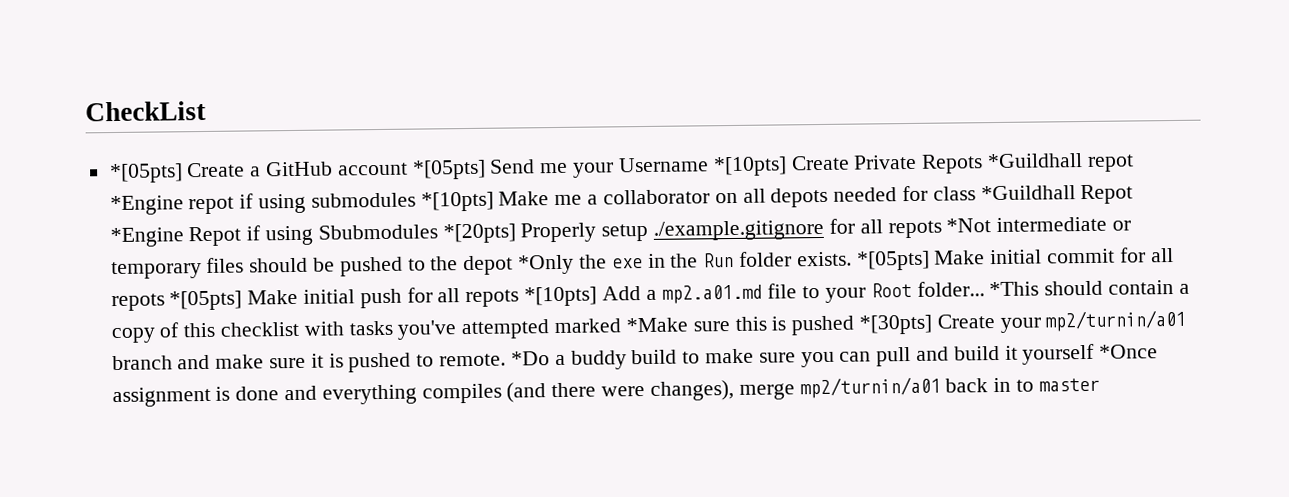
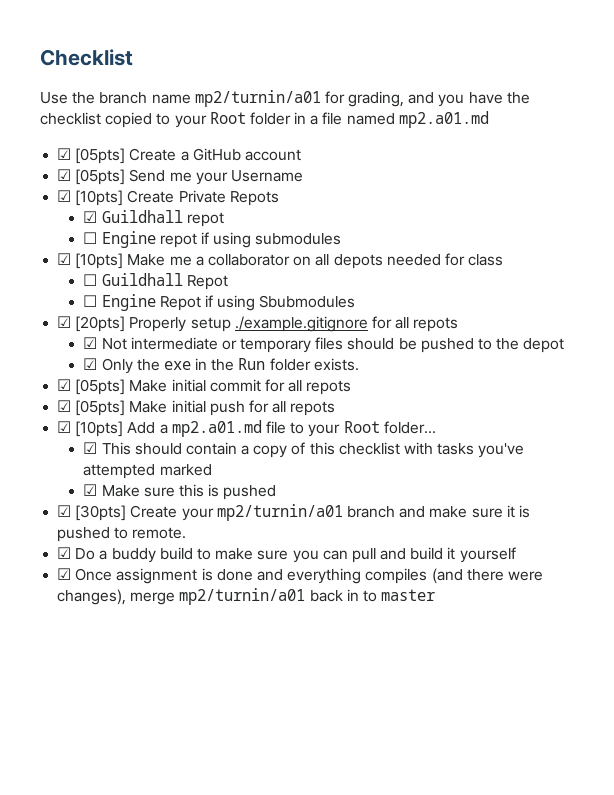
[85,100,206,122] [109,163,183,184] CheckList // *[05pts] -> [40,49,133,66] [40,90,530,107] [40,111,489,128] [57,148,126,164] Checklist // Use the branch name mp2/turnin/a01 for grading, and you have the checklist copied to your Root folder in a file named mp2.a01.md // ☑ [05pts]
[411,159,486,180] *[05pts] -> [57,169,126,185] // ☑ [05pts]
[712,156,787,177] *[10pts] -> [57,190,124,206] // ☑ [10pts]
[986,153,1134,172] [109,195,184,216] *Guildhall repot *Engine -> [83,210,224,227] [83,231,156,248] // ☑ Guildhall repot // ☐ Engine
[420,191,494,212] *[10pts] -> [57,253,124,269] // ☑ [10pts]
[980,184,1134,205] [109,227,184,248] *Guildhall Repot *Engine -> [83,273,228,290] [83,294,156,311] // ☐ Guildhall Repot // ☐ Engine
[442,223,516,244] *[20pts] -> [57,316,126,332] // ☑ [20pts]
[946,218,992,233] *Not -> [83,337,127,350] // ☑ Not
[518,254,575,275] *Only -> [83,358,133,374] // ☑ Only
[856,250,930,271] *[05pts] -> [57,379,126,395] // ☑ [05pts]
[169,290,243,311] *[05pts] -> [57,400,126,416] // ☑ [05pts]
[524,286,598,307] *[10pts] -> [57,421,124,437] // ☑ [10pts]
[989,281,1040,297] *This -> [83,442,131,455] // ☑ This
[625,317,688,333] *Make -> [83,484,140,497] // ☑ Make
[858,314,932,335] *[30pts] -> [57,505,127,521] // ☑ [30pts]
[510,351,550,366] *Do -> [57,547,96,560] // ☑ Do
[1099,344,1159,359] *Once -> [57,568,113,581] // ☑ Once

